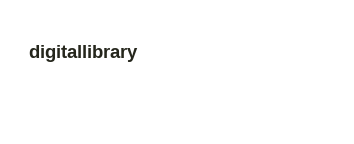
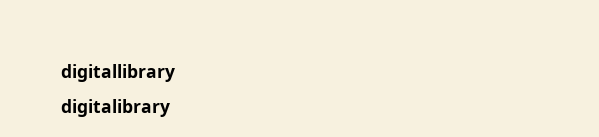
(138, 53) none -> [61,99,170,117] // digitalibrary

